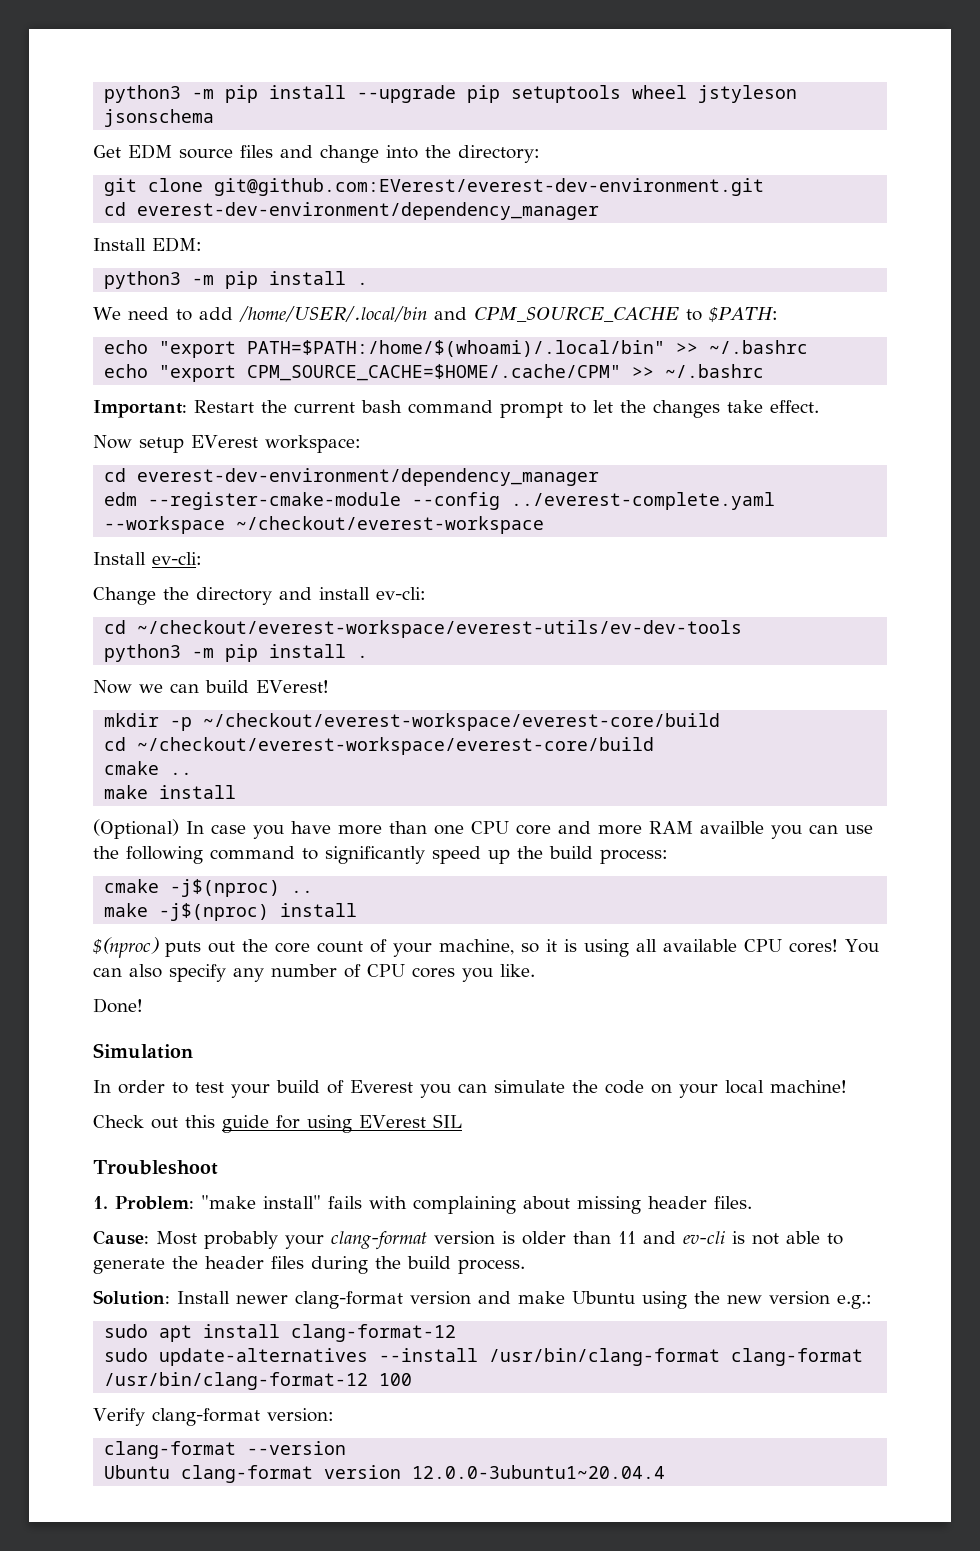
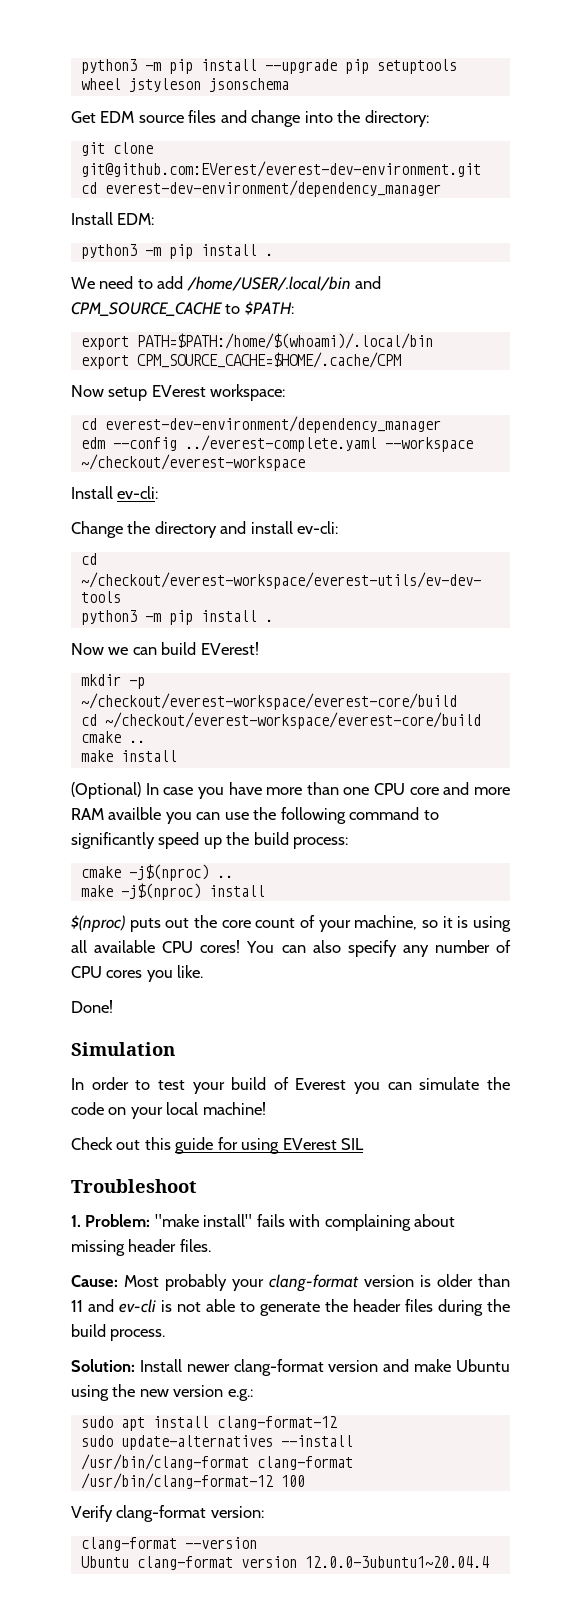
[104,340,809,358] [104,364,765,382] [93,400,819,418] echo "export PATH=$PATH:/home/$(whoami)/.local/bin" >> ~/.bashrc // echo "export CPM_SOURCE_CACHE=$HOME/.cache/CPM" >> ~/.bashrc // Important: Restart the current bash command prompt to let the changes take effect. -> [80,333,433,350] [80,352,401,369] export PATH=$PATH:/home/$(whoami)/.local/bin // export CPM_SOURCE_CACHE=$HOME/.cache/CPM
[148,492,402,510] --register-cmake-module -> (105, 443) none

